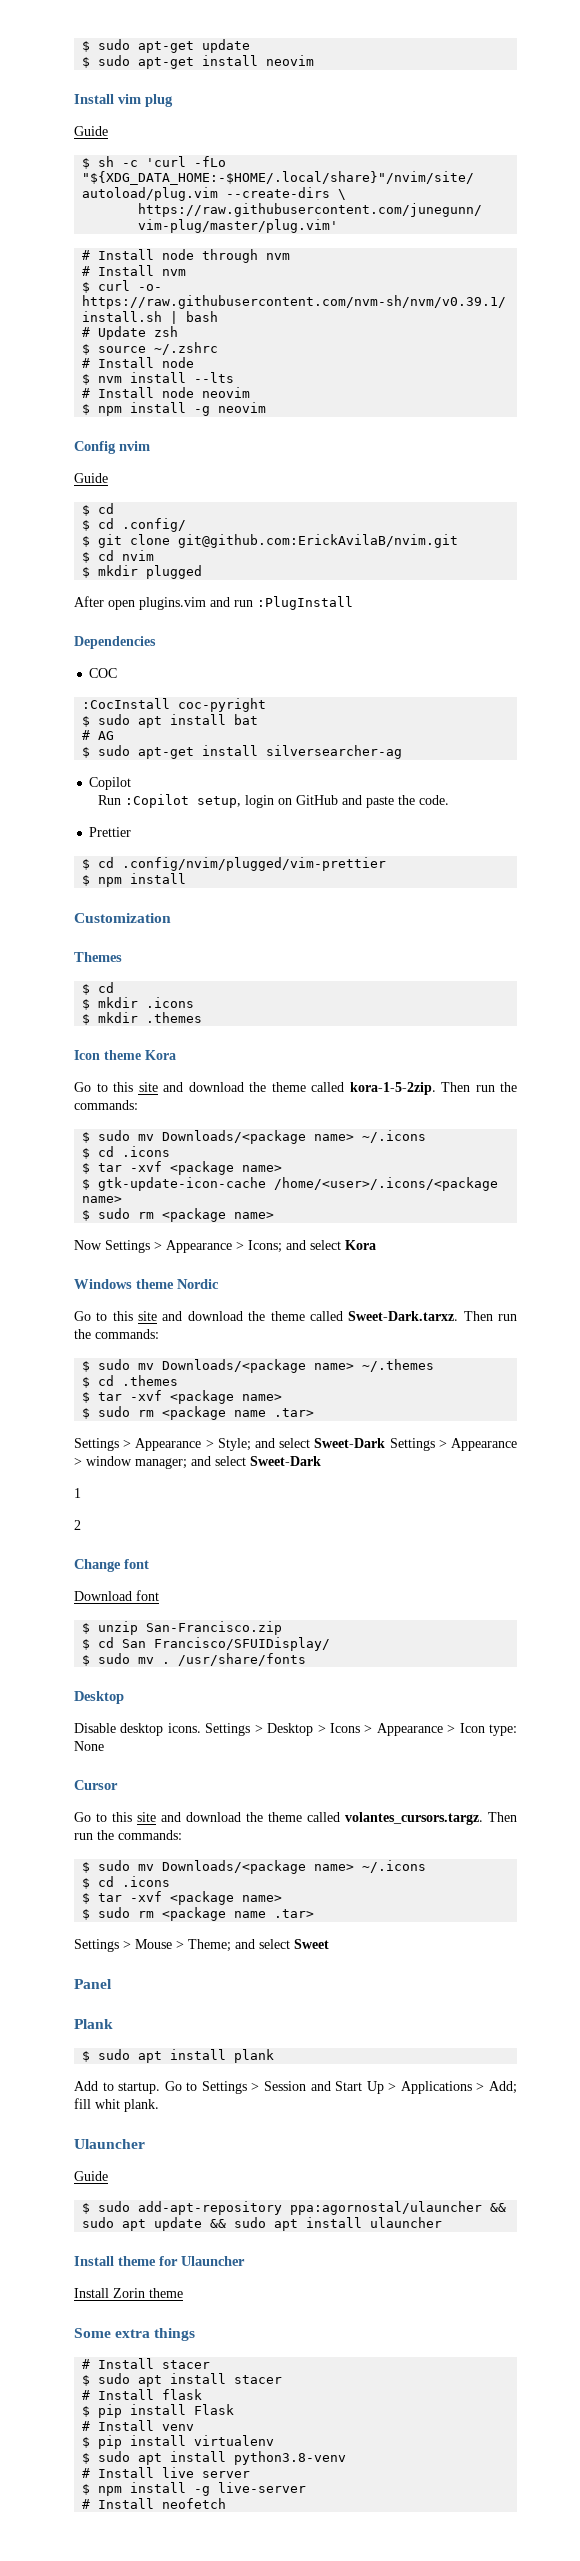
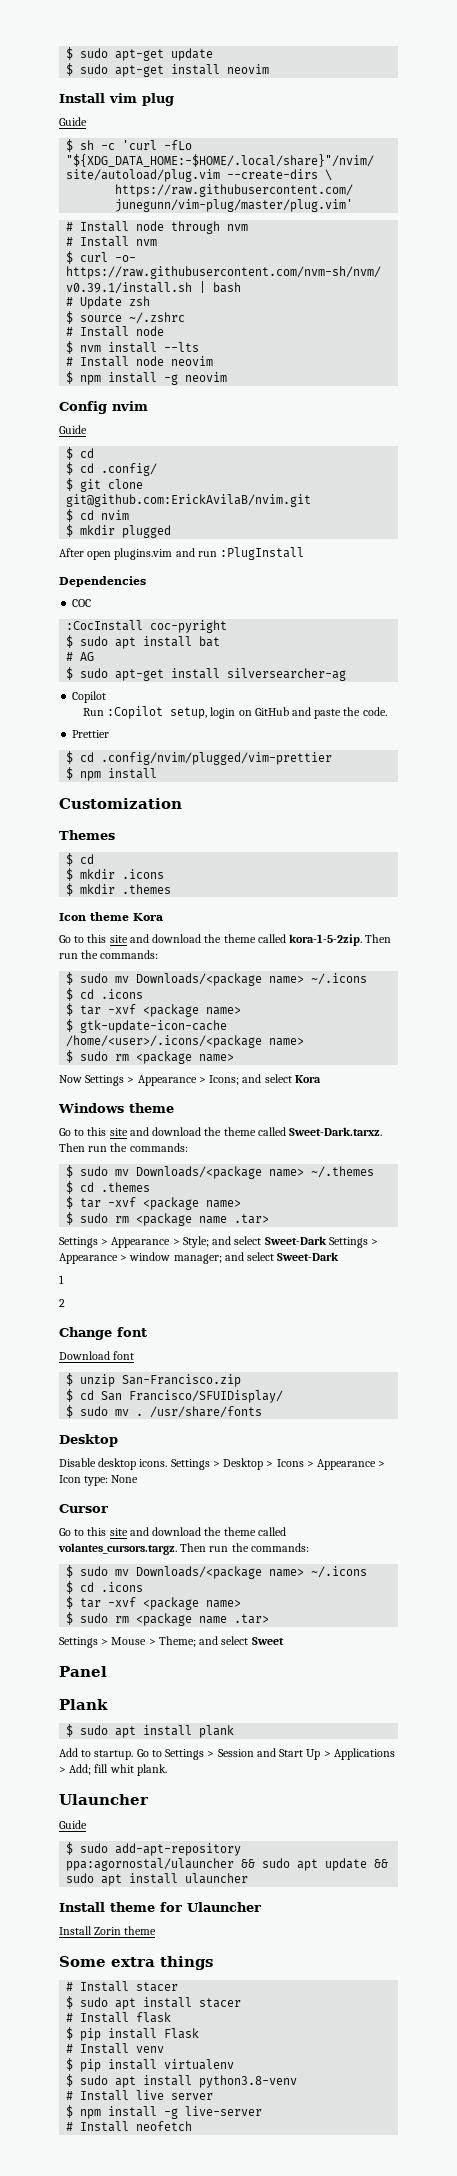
[177,1279,219,1289] Nordic -> (174, 1108) none

